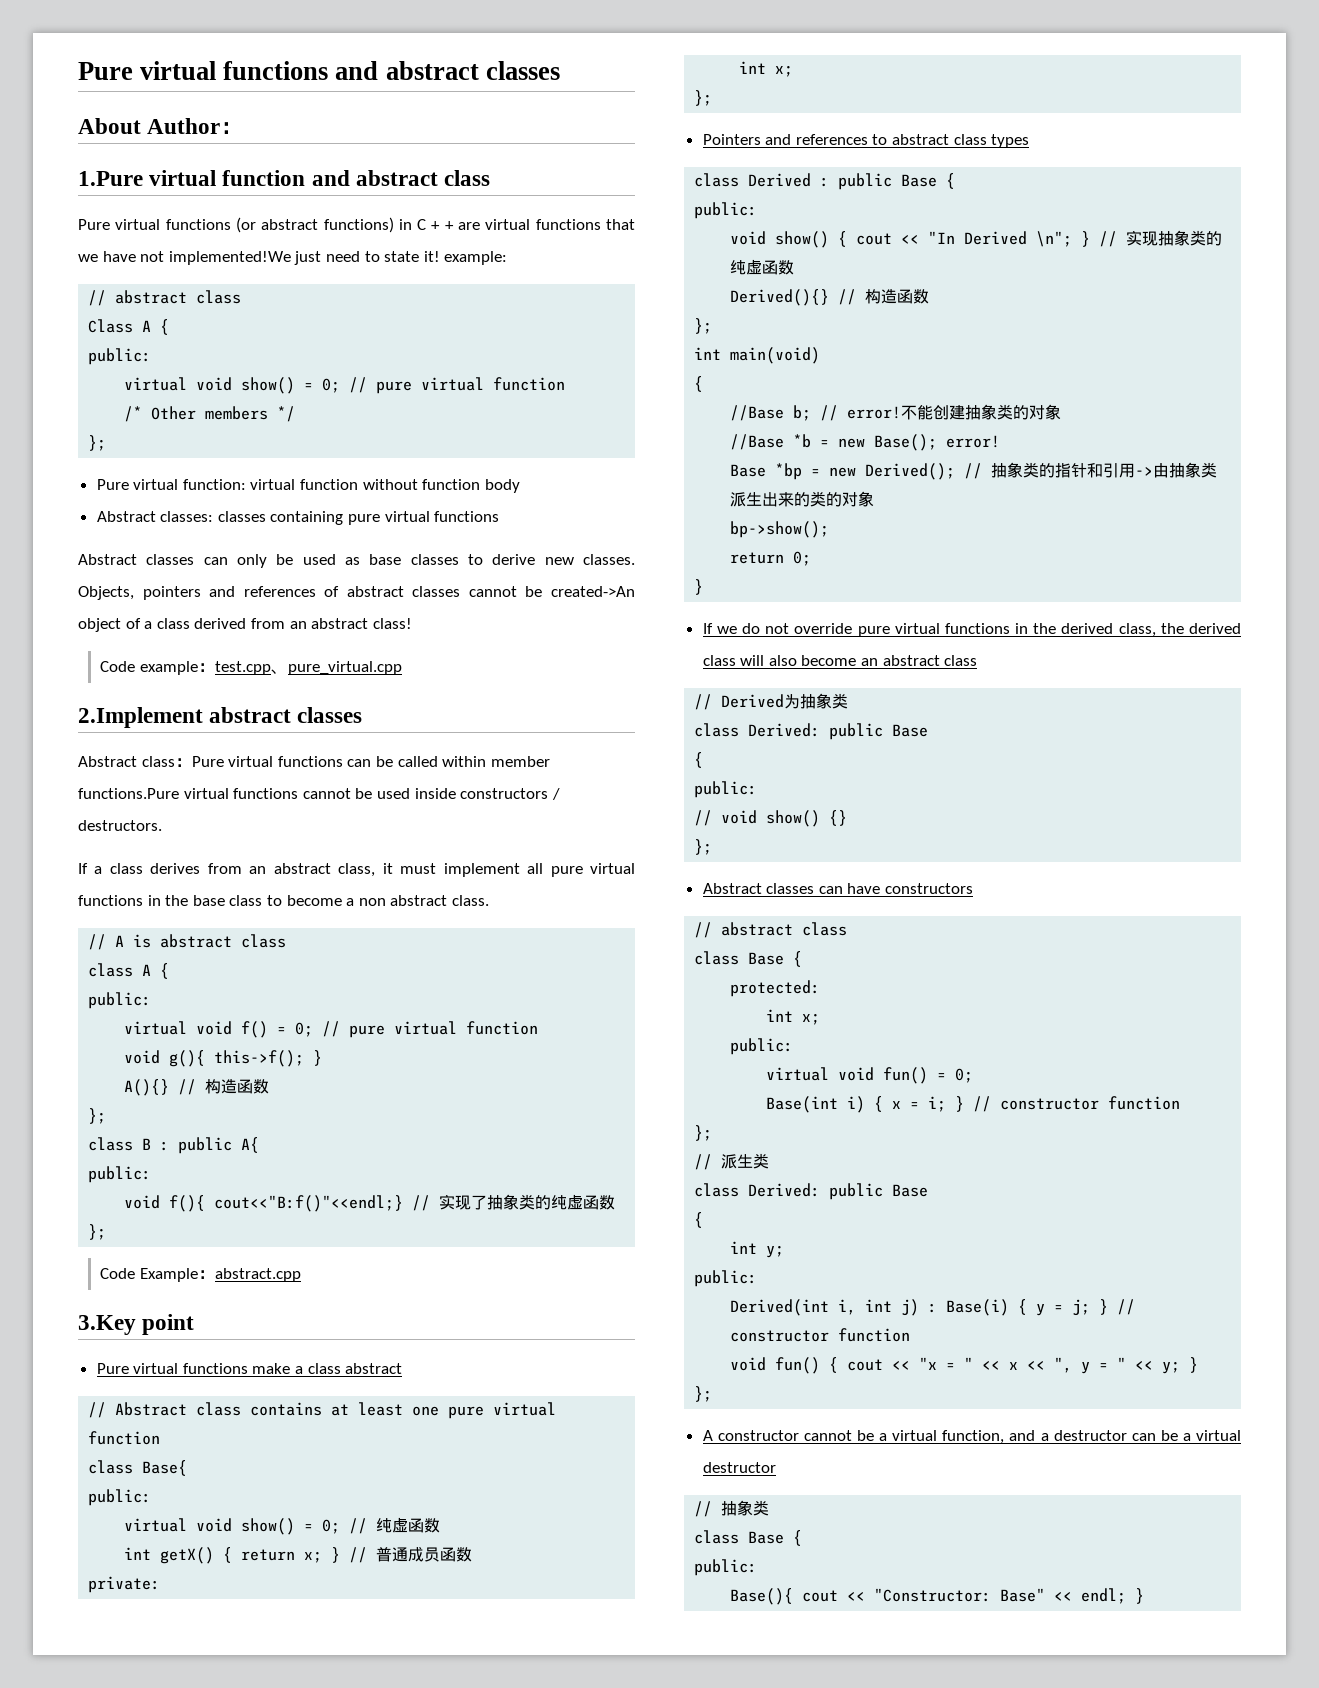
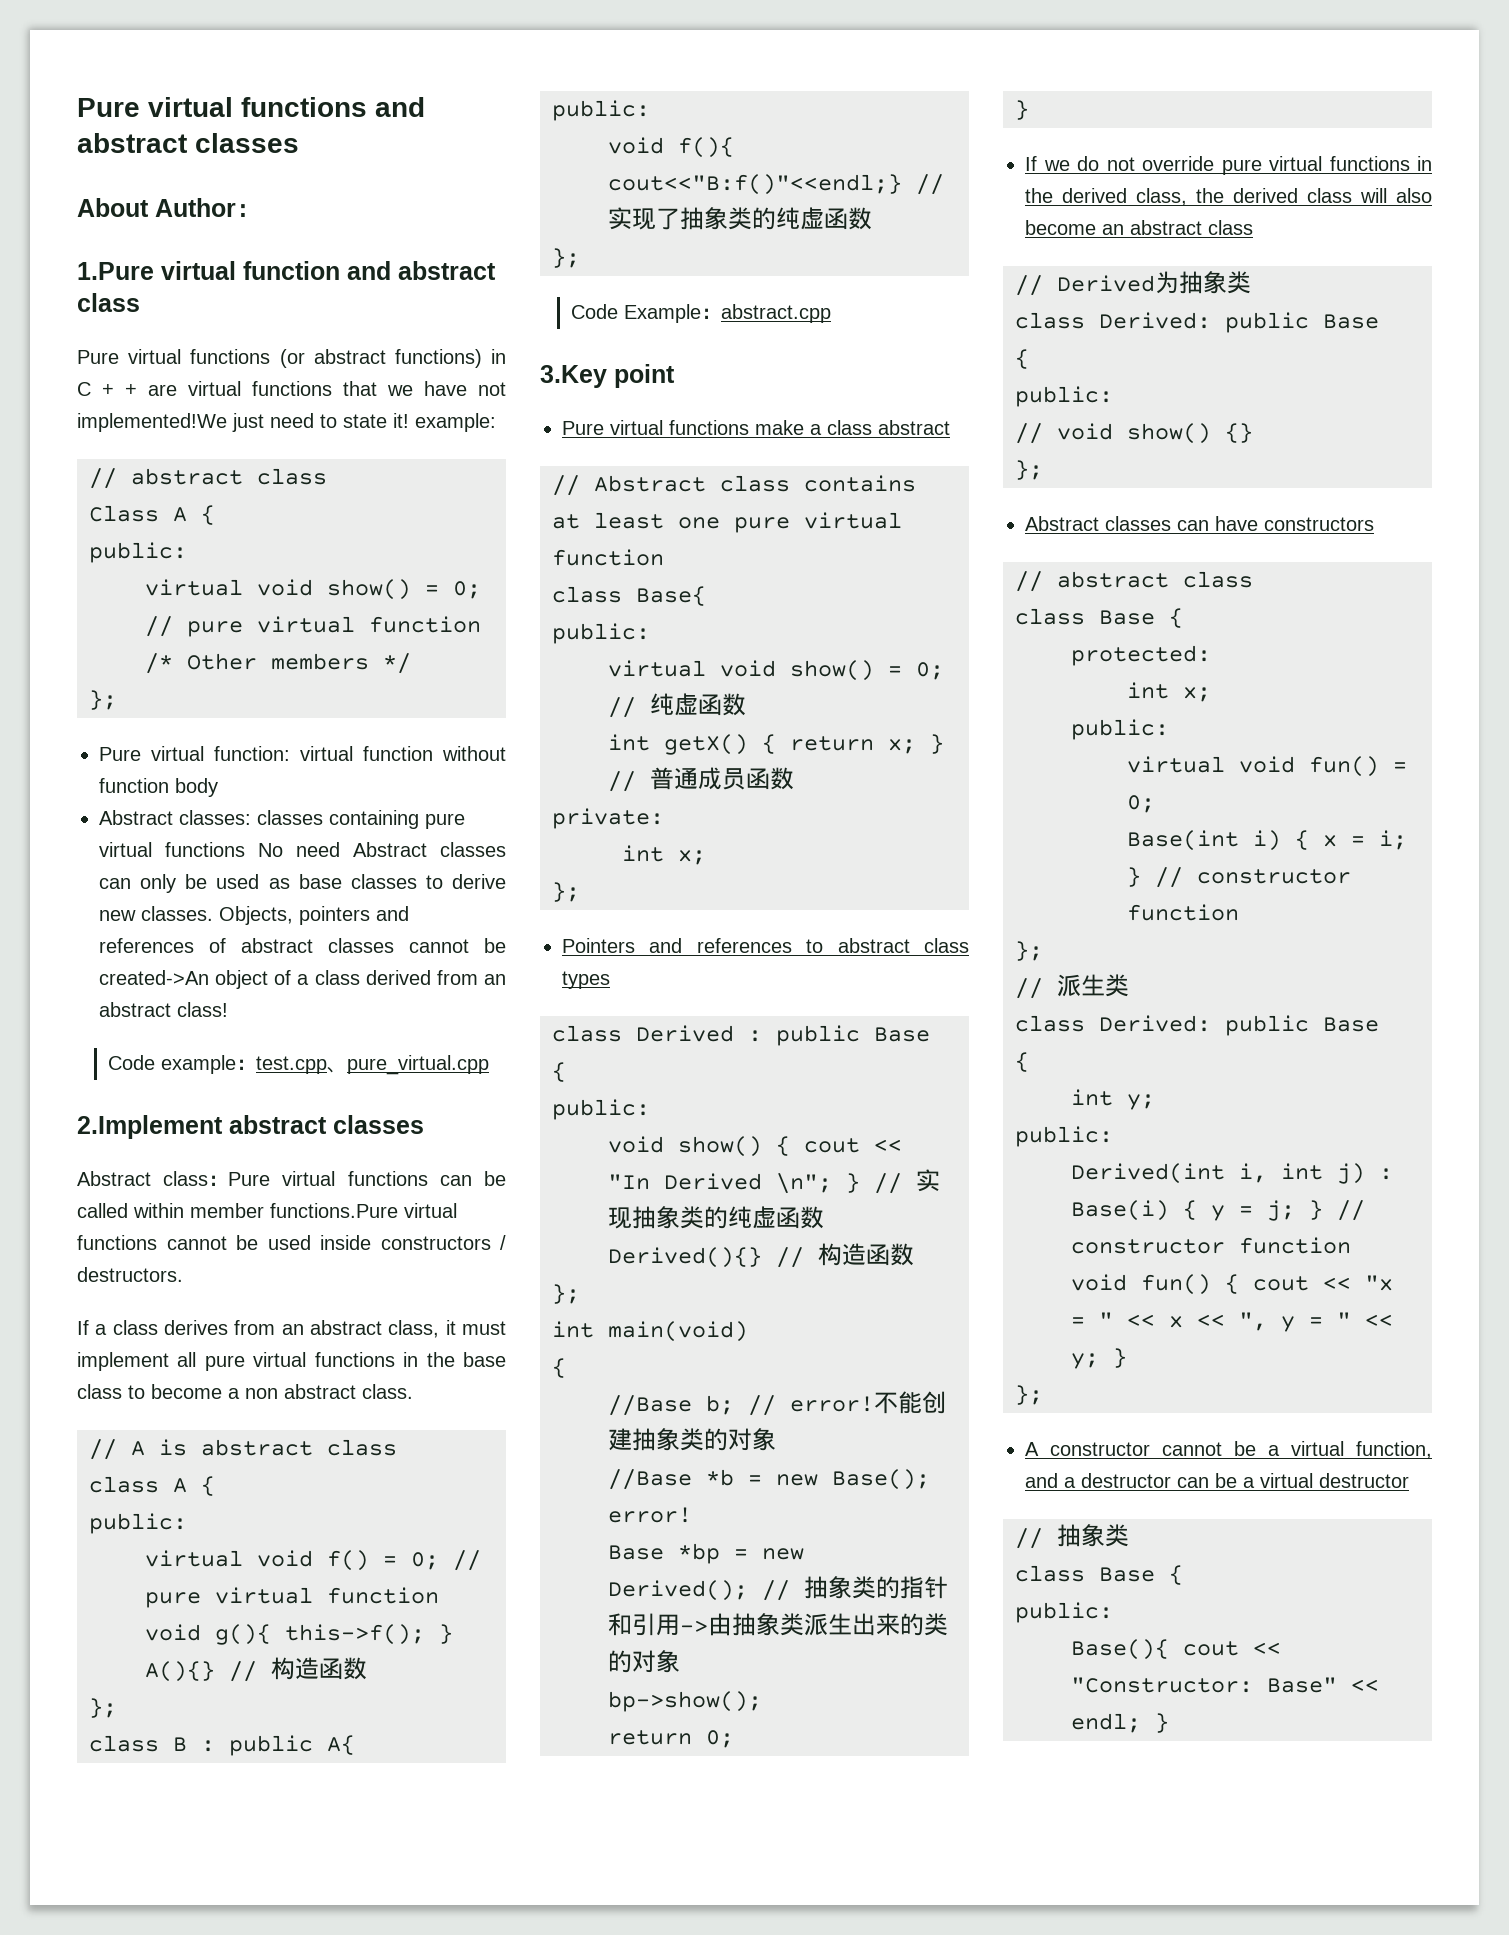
(500, 516) // -> [258,842,340,857] No need

